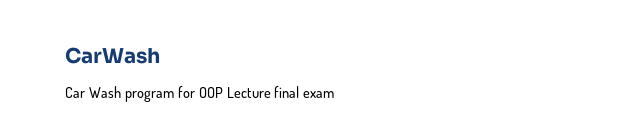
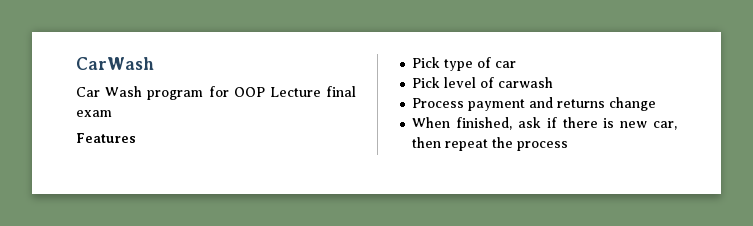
(335, 94) none -> [76,133,136,143] [412,57,517,71] [412,77,554,88] [412,97,657,111] [412,117,677,130] [412,137,569,151] // Features // Pick type of car // Pick level of carwash // Process payment and returns change // When finished, ask if there is new car, then repeat the process

